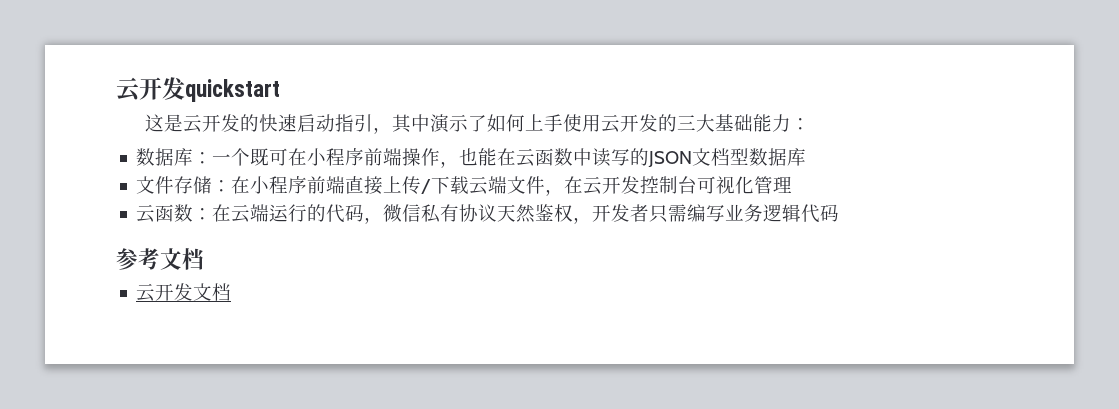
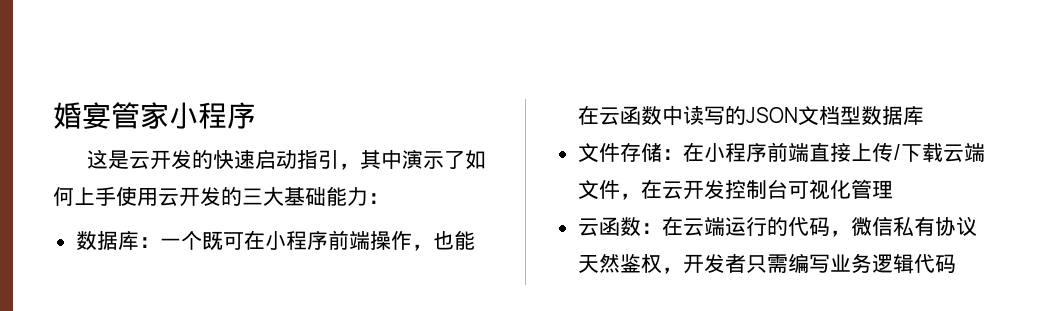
[116,77,280,102] 云开发quickstart -> [53,102,256,129] 婚宴管家小程序
[116,248,204,270] [136,283,232,302] // 参考文档 // 云开发文档 -> (956, 263) none

